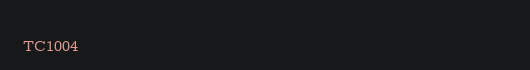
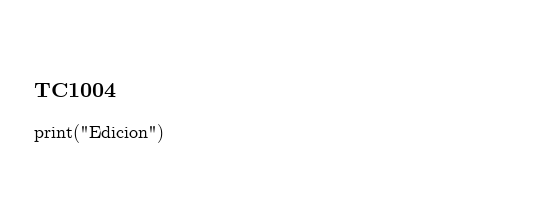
(78, 46) none -> [34,124,164,143] // print("Edicion")

